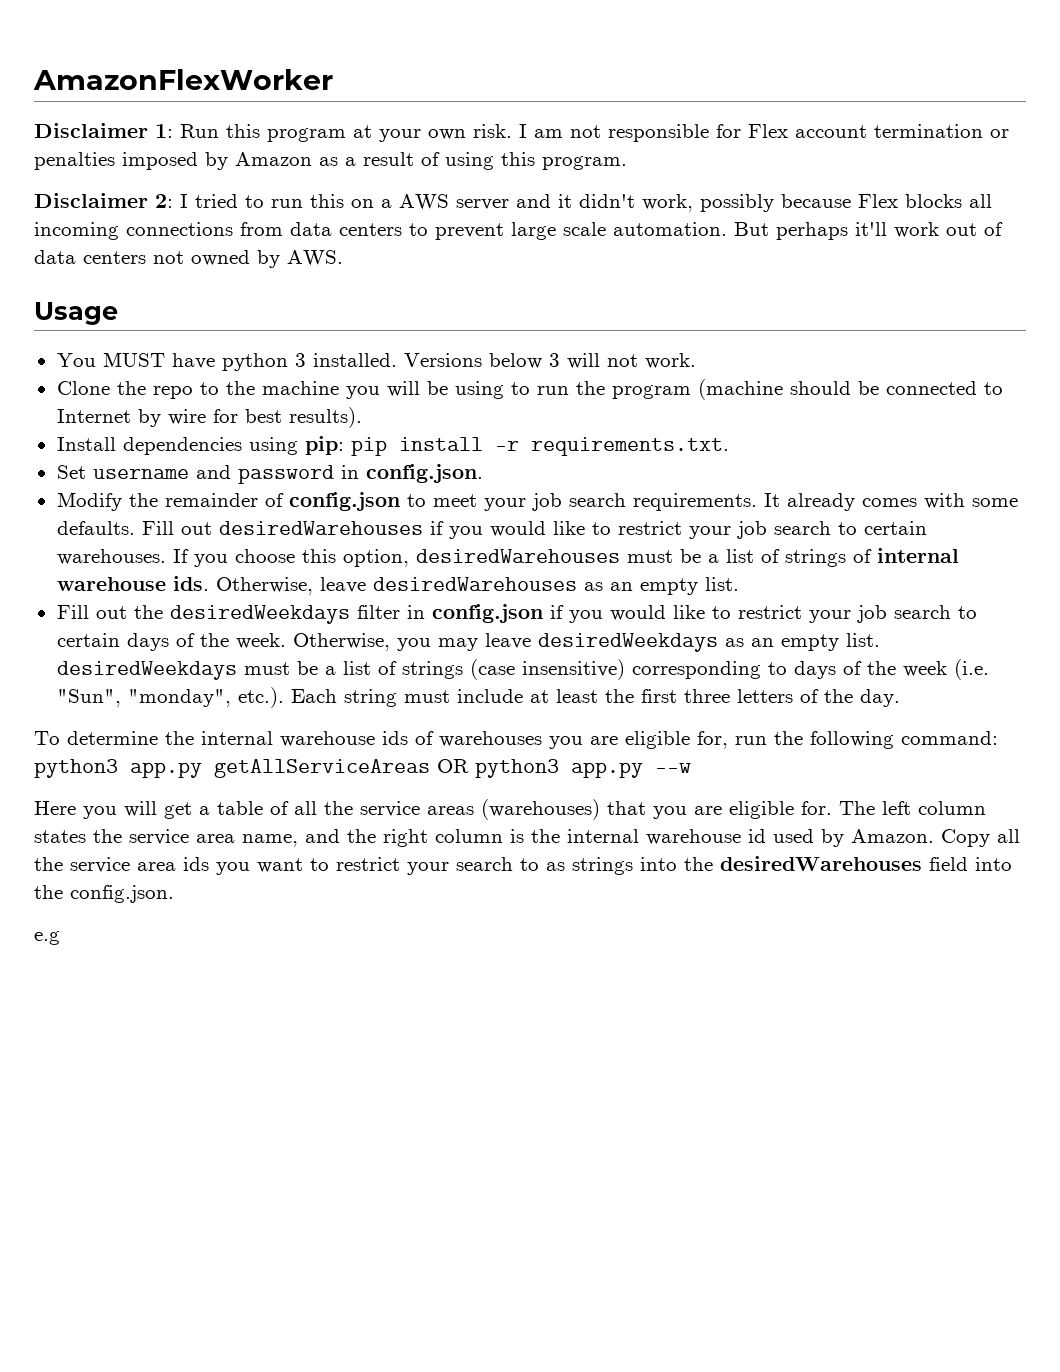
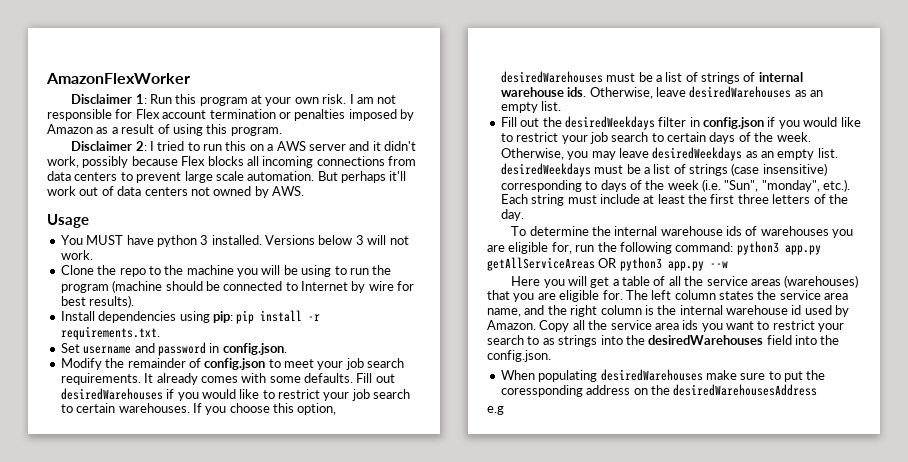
(174, 894) none -> [500,369,826,382] [500,384,818,397] // When populating desiredWarehouses make sure to put the coressponding address on the desiredWarehousesAddress

